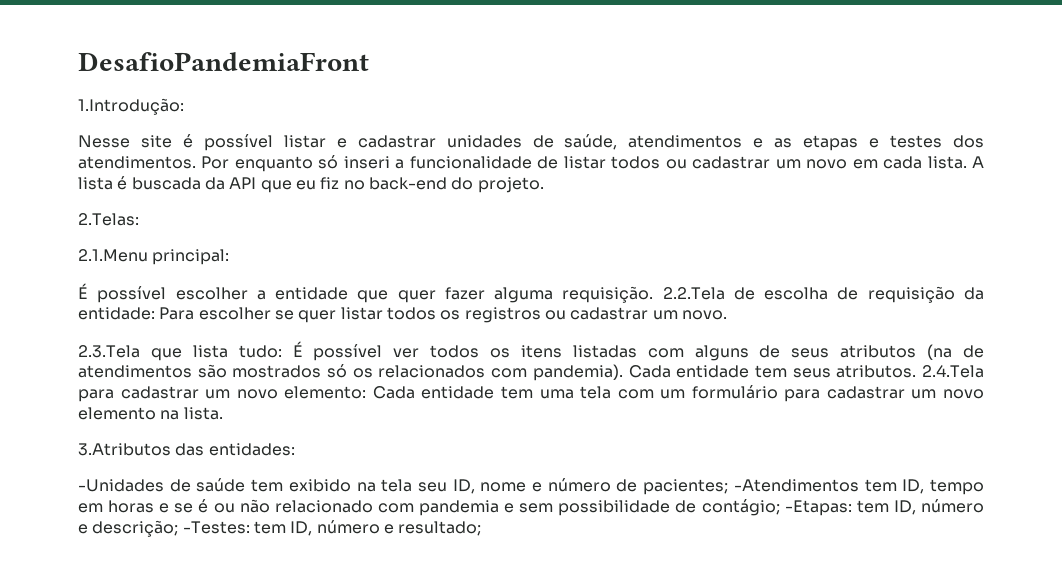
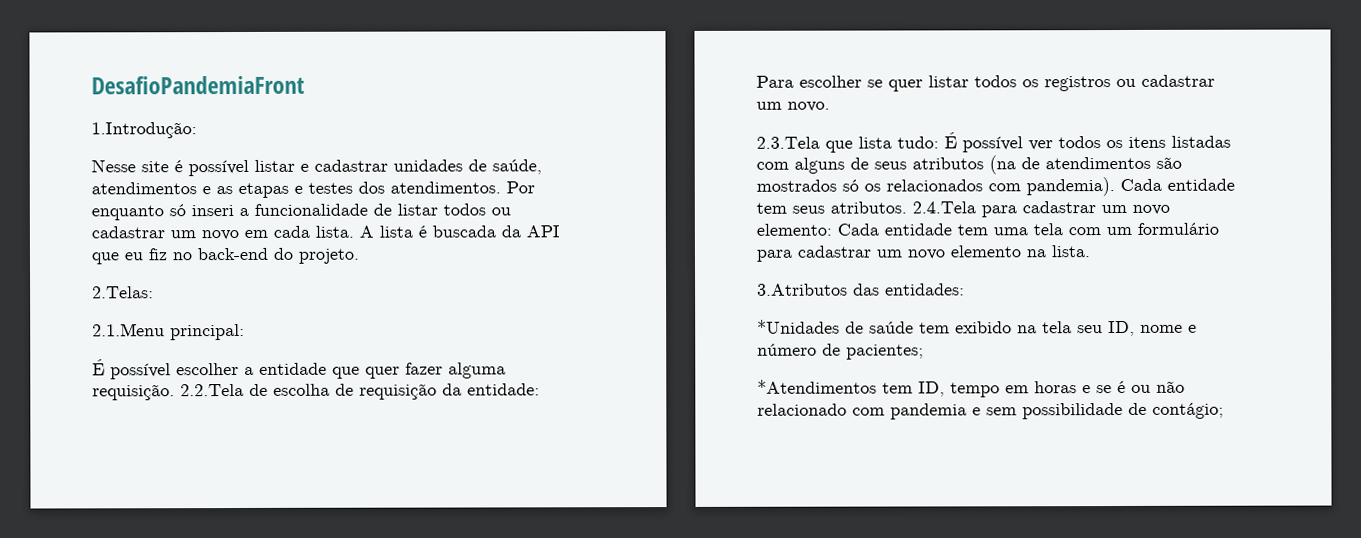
[78,479,164,492] -Unidades -> [757,319,840,334] *Unidades
[733,479,859,492] -Atendimentos -> [757,379,877,394] // *Atendimentos
[784,499,984,516] [78,520,482,537] -Etapas: tem ID, número e descrição; -Testes: tem ID, número e resultado; -> (1224, 410) none

